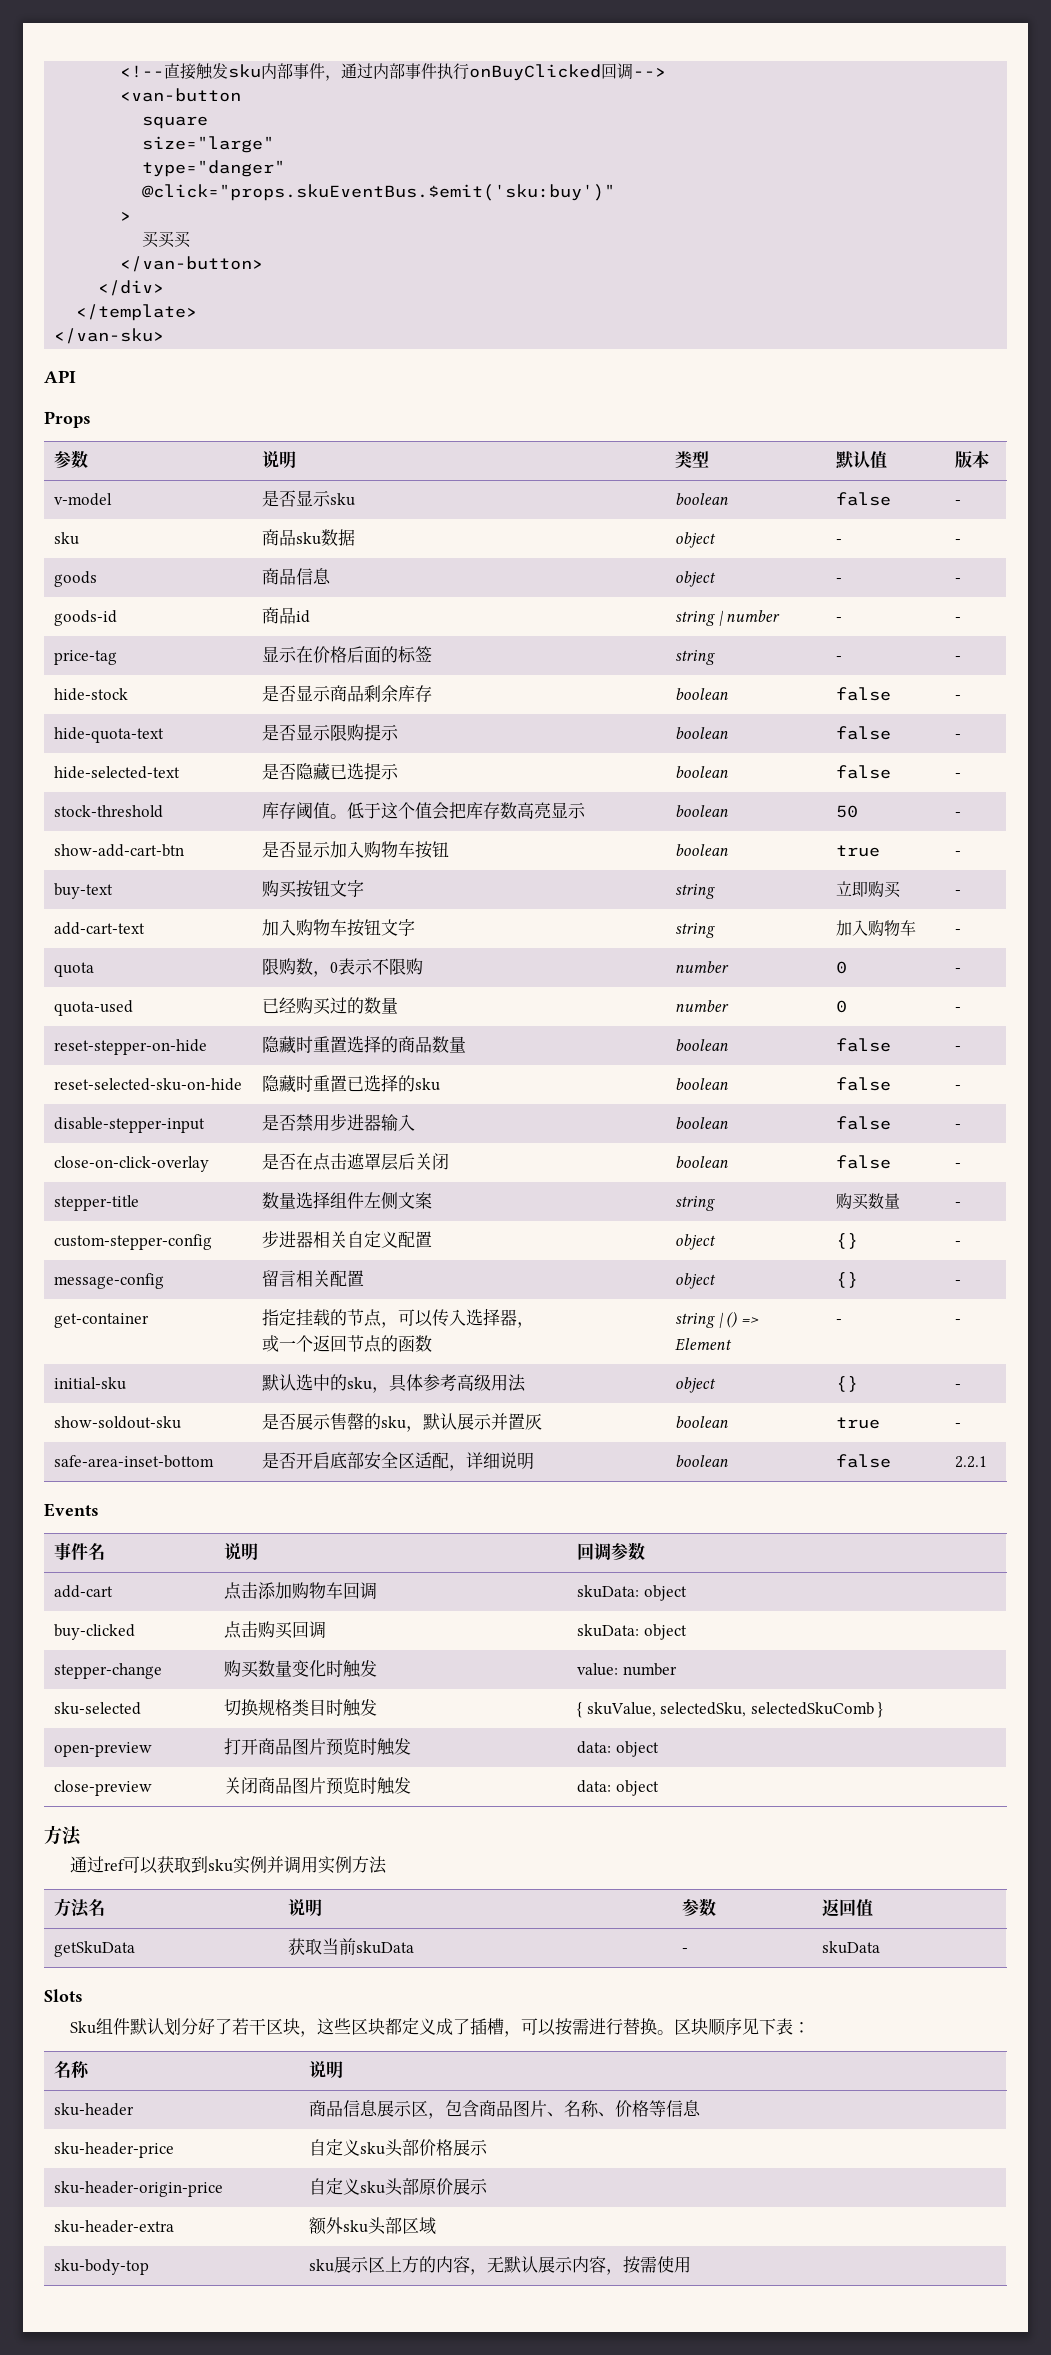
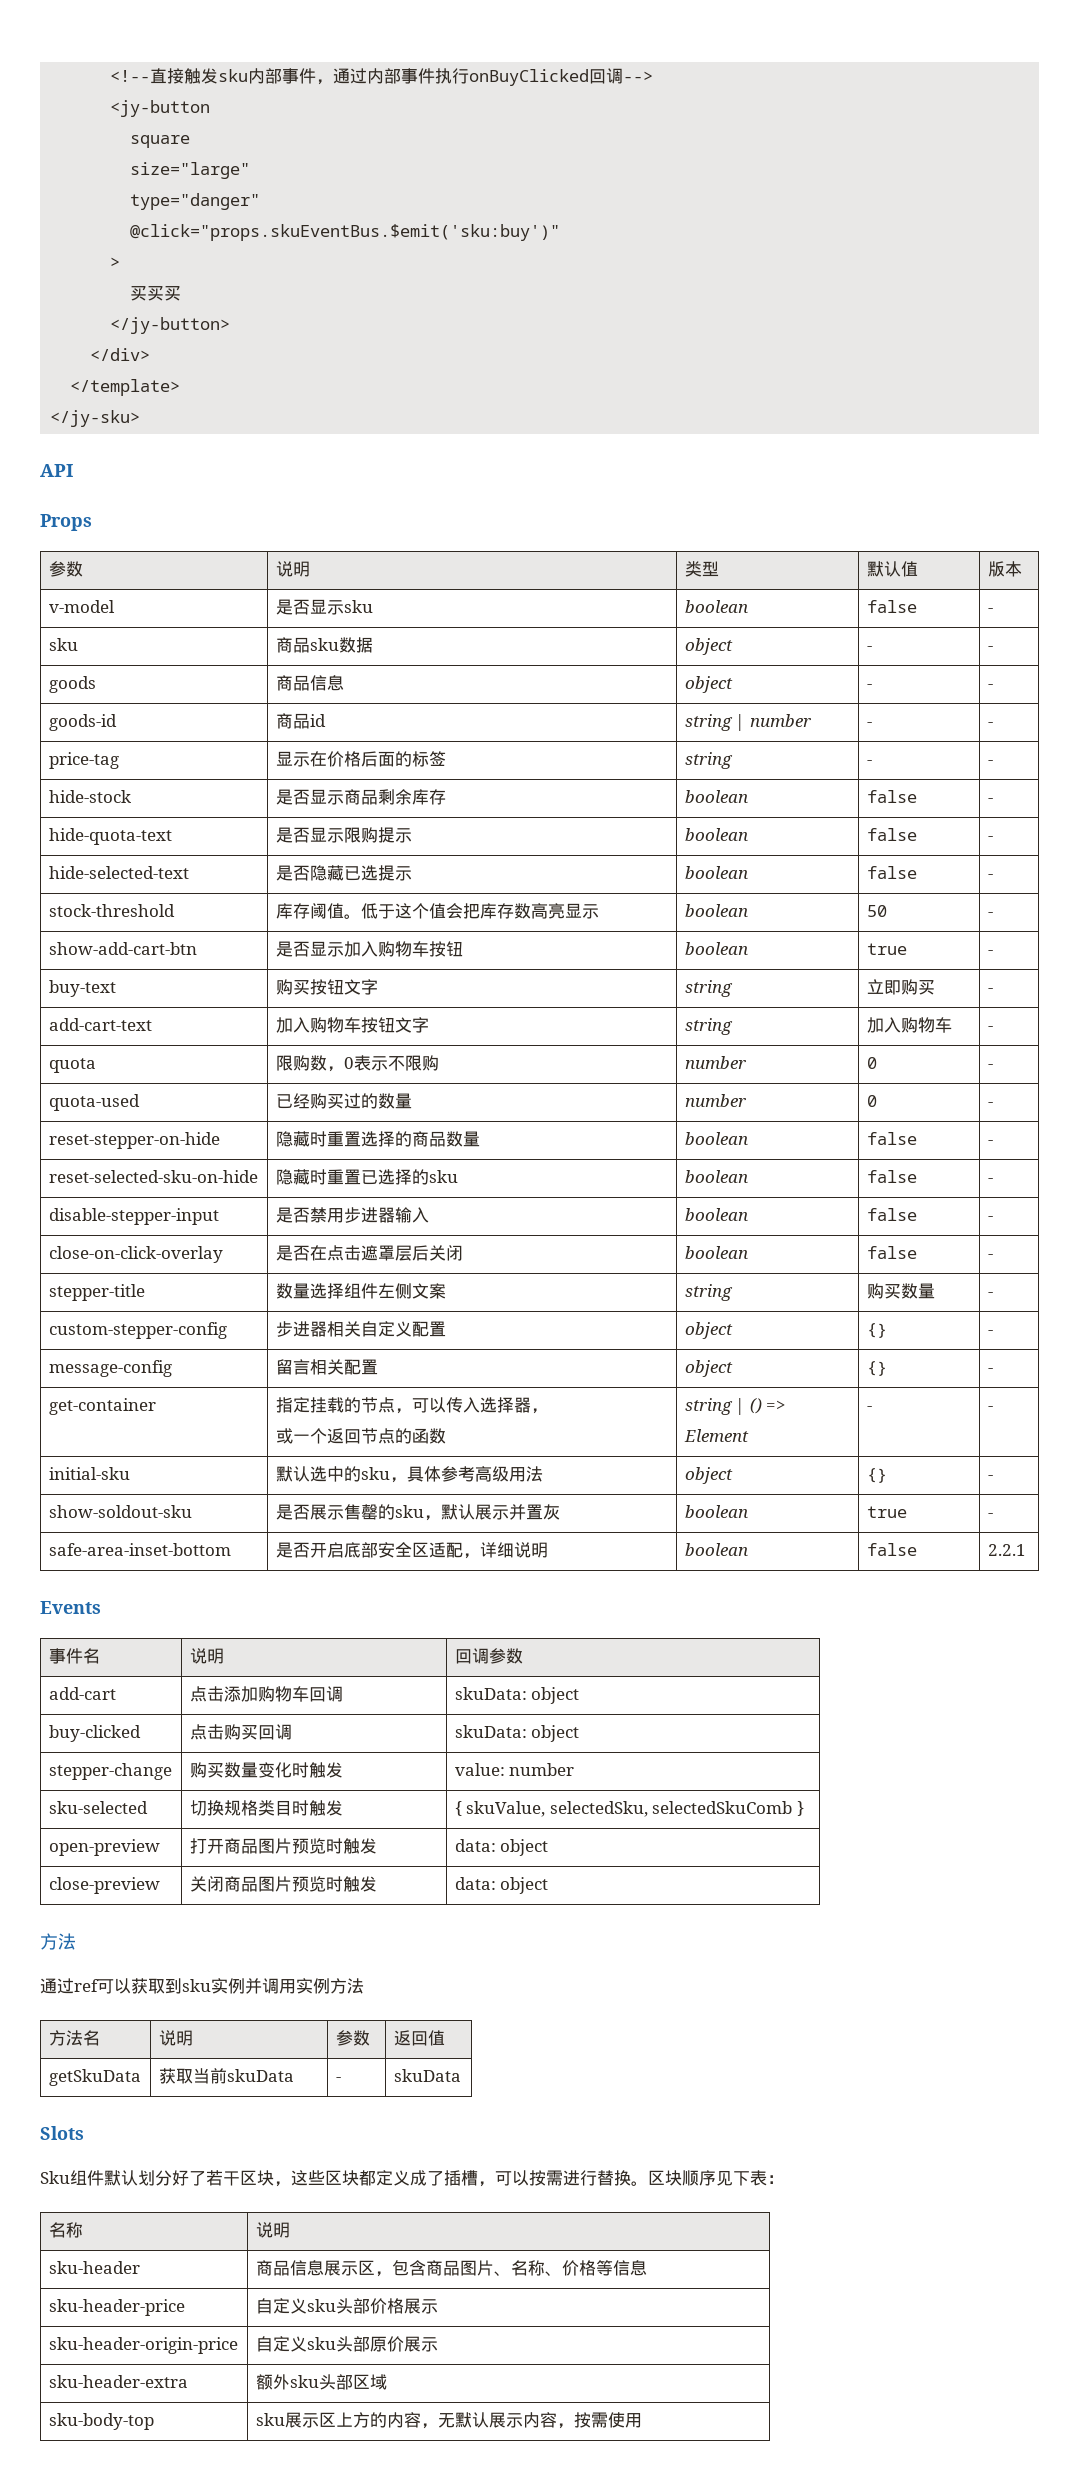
[120,88,242,102] <van-button -> [110,100,211,117] <jy-button
[120,256,264,272] </van-button> -> [110,317,231,334] </jy-button>
[54,328,165,344] </van-sku> -> [50,410,141,427] </jy-sku>

